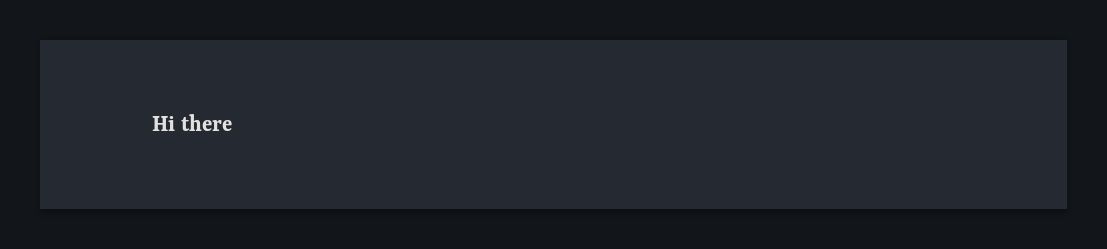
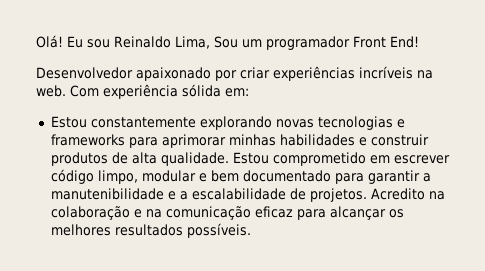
[152,114,233,131] Hi there -> [36,35,419,50] [36,66,433,81] [36,84,249,99] [50,116,405,130] [50,134,429,148] [50,152,450,166] [50,169,431,184] [50,188,445,202] [50,206,404,220] [50,223,251,238] Olá! Eu sou Reinaldo Lima, Sou um programador Front End! // Desenvolvedor apaixonado por criar experiências incríveis na web. Com experiência sólida em: // Estou constantemente explorando novas tecnologias e frameworks para aprimorar minhas habilidades e construir produtos de alta qualidade. Estou comprometido em escrever código limpo, modular e bem documentado para garantir a manutenibilidade e a escalabilidade de projetos. Acredito na colaboração e na comunicação eficaz para alcançar os melhores resultados possíveis.

